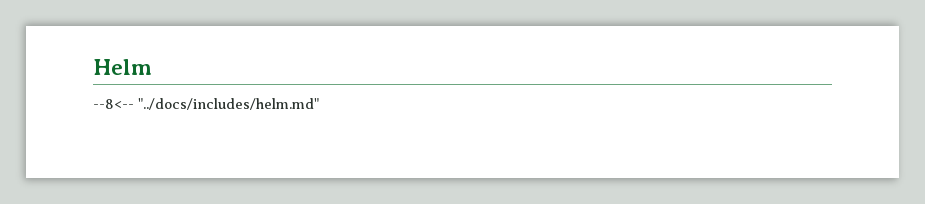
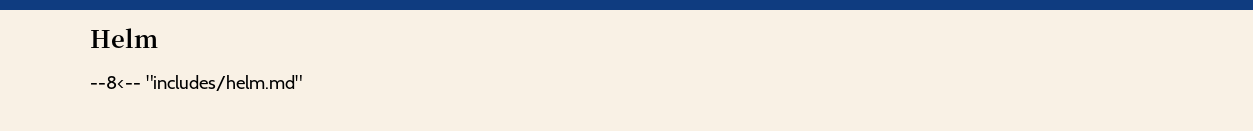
[138,98,319,110] "../docs/includes/helm.md" -> [145,75,302,91] "includes/helm.md"

